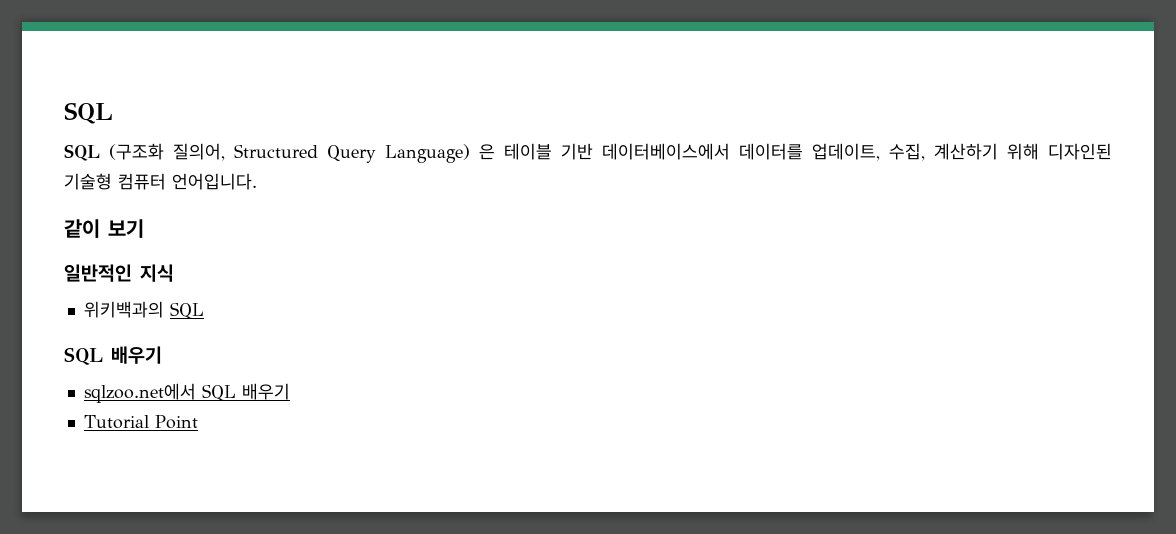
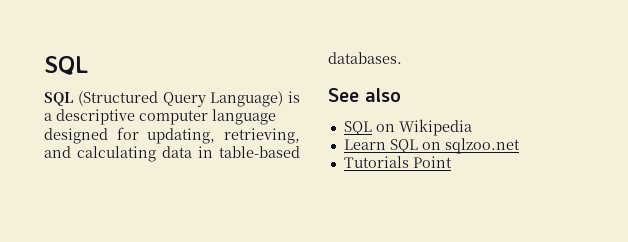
[64,102,113,124] [64,143,1112,163] [64,173,257,190] [64,219,144,238] [64,264,174,282] [83,301,204,320] [64,346,162,365] [83,383,290,403] [83,415,149,429] SQL // SQL (구조화 질의어, Structured Query Language) 은 테이블 기반 데이터베이스에서 데이터를 업데이트, 수집, 계산하기 위해 디자인된 기술형 컴퓨터 언어입니다. // 같이 보기 // 일반적인 지식 // 위키백과의 SQL // SQL 배우기 // sqlzoo.net에서 SQL 배우기 // Tutorial -> [44,56,88,75] [44,91,300,107] [44,109,276,125] [44,127,300,144] [44,146,300,162] [328,52,402,64] [328,88,401,102] [343,119,472,136] [343,138,520,154] [343,156,409,168] SQL // SQL (Structured Query Language) is a descriptive computer language designed for updating, retrieving, and calculating data in table-based databases. // See also // SQL on Wikipedia // Learn SQL on sqlzoo.net // Tutorials

